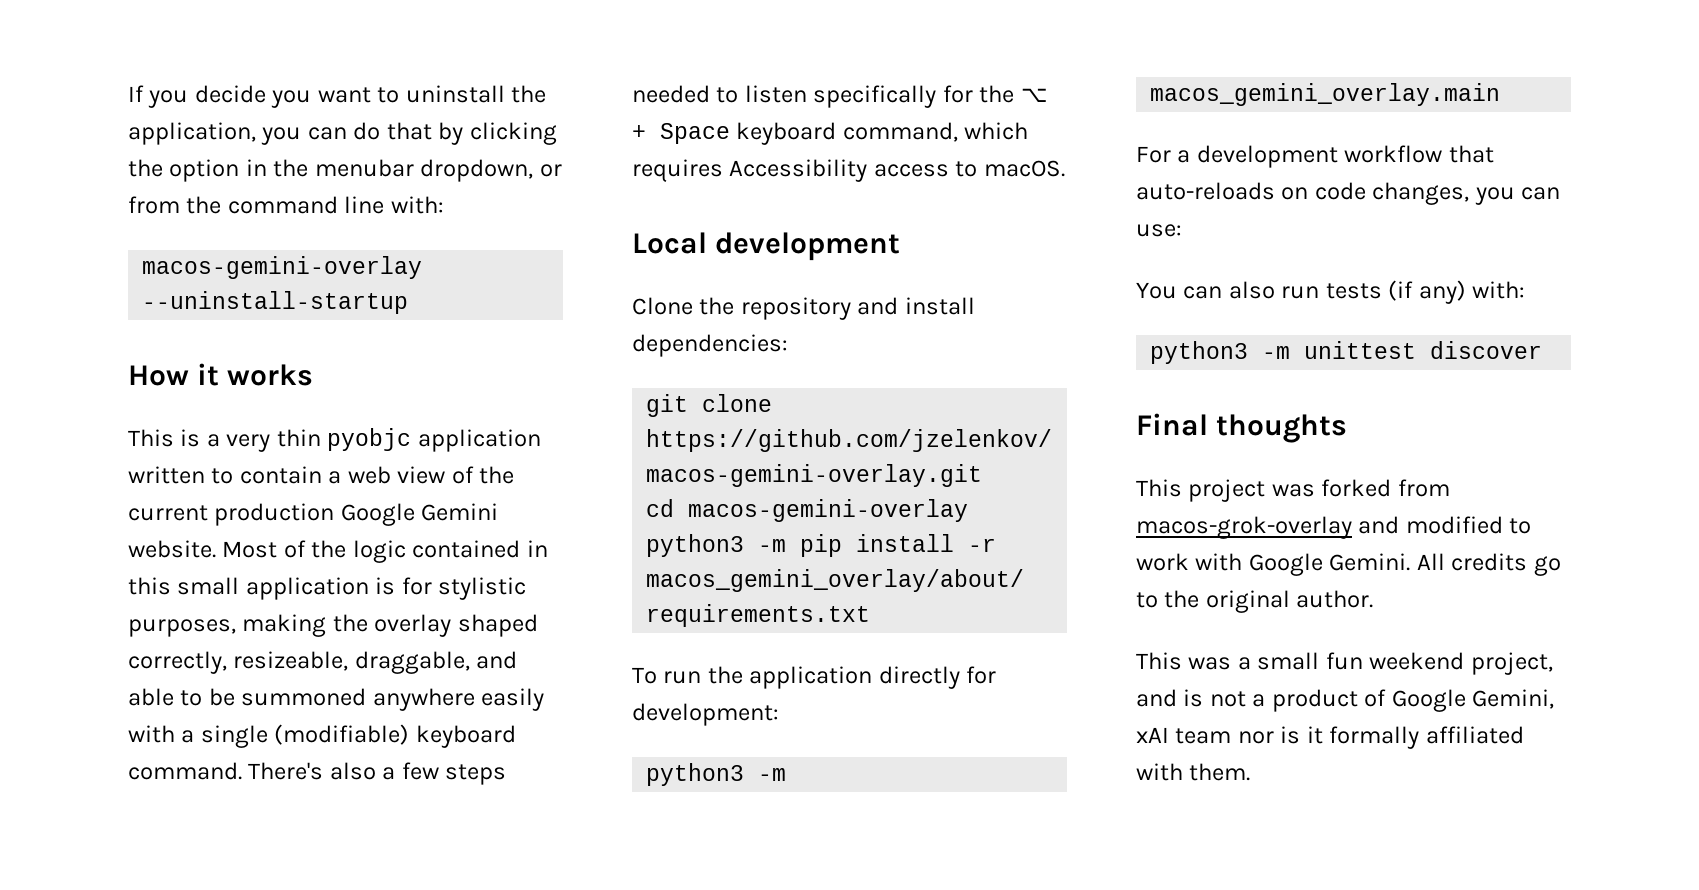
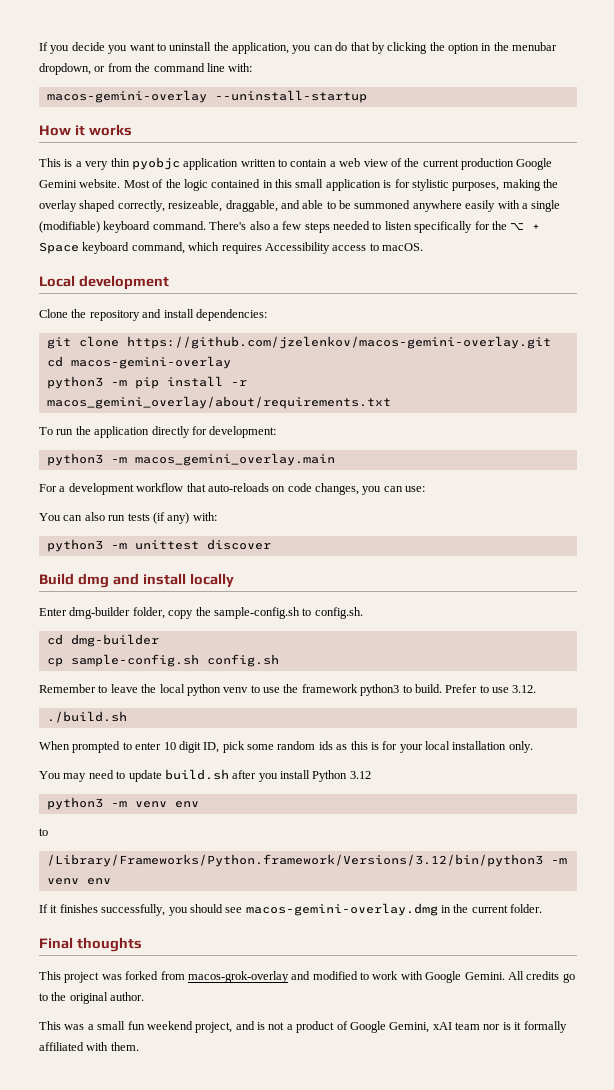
(1543, 350) none -> [39,573,234,588] [39,607,363,619] [46,634,159,647] [46,654,279,667] [39,684,537,696] [46,711,127,723] [39,741,533,753] [39,769,371,782] [46,797,199,810] [39,828,48,836] [46,854,567,867] [46,878,111,885] [39,903,543,916] // Build dmg and install locally // Enter dmg-builder folder, copy the sample-config.sh to config.sh. // cd dmg-builder // cp sample-config.sh config.sh // Remember to leave the local python venv to use the framework python3 to build. Prefer to use 3.12. // ./build.sh // When prompted to enter 10 digit ID, pick some random ids as this is for your local installation only. // You may need to update build.sh after you install Python 3.12 // python3 -m venv env // to // /Library/Frameworks/Python.framework/Versions/3.12/bin/python3 -m venv env // If it finishes successfully, you should see macos-gemini-overlay.dmg in the current folder.

